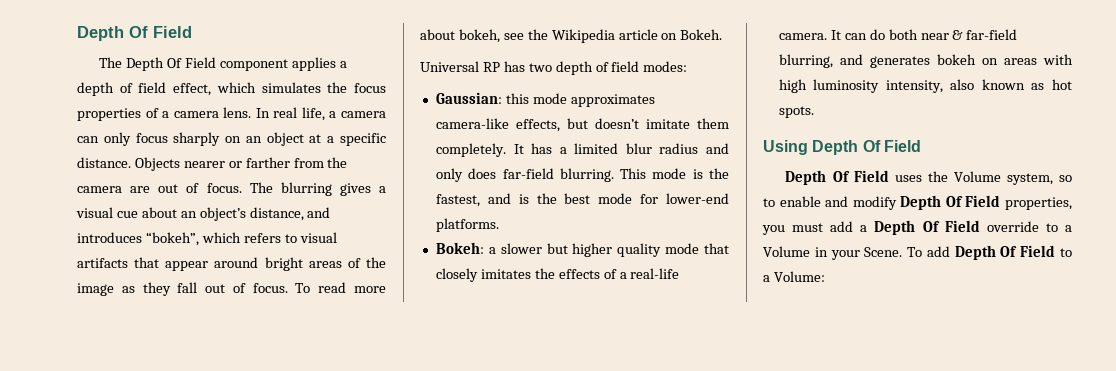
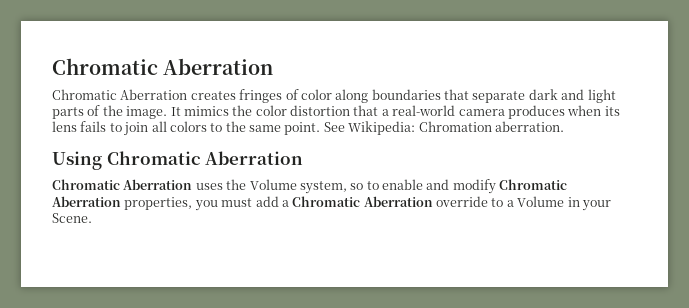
[77,26,192,41] [99,57,347,71] [77,82,387,96] [77,107,386,121] [77,132,386,146] [77,157,348,171] [77,182,386,196] [76,207,331,221] [77,232,337,246] [77,257,386,271] [77,282,386,296] [420,29,723,43] [420,61,688,75] [435,92,655,107] [435,118,729,132] [435,143,729,157] [435,168,729,182] [435,193,729,207] [435,218,499,232] [435,242,729,257] [435,268,680,282] [778,29,1018,40] [778,54,1073,68] [778,79,1072,93] [778,106,814,118] [763,140,921,155] [785,170,889,185] Depth Of Field // The Depth Of Field component applies a depth of field effect, which simulates the focus properties of a camera lens. In real life, a camera can only focus sharply on an object at a specific distance. Objects nearer or farther from the camera are out of focus. The blurring gives a visual cue about an object’s distance, and introduces “bokeh”, which refers to visual artifacts that appear around bright areas of the image as they fall out of focus. To read more about bokeh, see the Wikipedia article on Bokeh. // Universal RP has two depth of field modes: // Gaussian: this mode approximates camera-like effects, but doesn’t imitate them completely. It has a limited blur radius and only does far-field blurring. This mode is the fastest, and is the best mode for lower-end platforms. // Bokeh: a slower but higher quality mode that closely imitates the effects of a real-life camera. It can do both near & far-field blurring, and generates bokeh on areas with high luminosity intensity, also known as hot spots. // Using Depth Of Field // Depth Of Field -> [52,58,274,75] [52,89,616,103] [52,105,620,119] [52,121,564,136] [52,151,304,170] [52,179,193,190] Chromatic Aberration // Chromatic Aberration creates fringes of color along boundaries that separate dark and light parts of the image. It mimics the color distortion that a real-world camera produces when its lens fails to join all colors to the same point. See Wikipedia: Chromation aberration. // Using Chromatic Aberration // Chromatic Aberration
[900,195,1001,210] Depth Of Field -> [499,179,568,190] [52,196,121,207] Chromatic Aberration
[874,220,980,235] Depth Of Field -> [292,196,433,207] Chromatic Aberration
[907,245,1072,260] [763,271,825,282] To add Depth Of Field to a Volume: -> (92, 218) none

